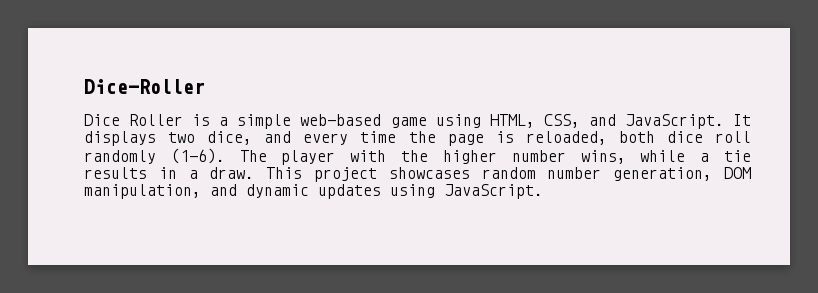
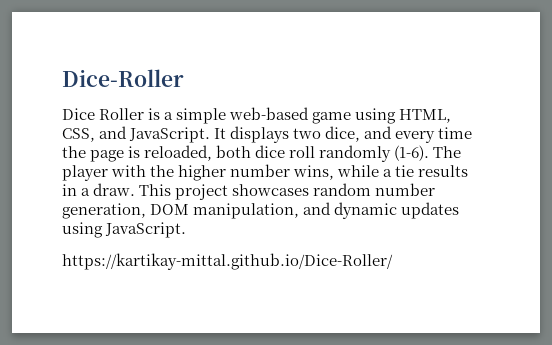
(543, 191) none -> [62,253,393,270] // https://kartikay-mittal.github.io/Dice-Roller/

